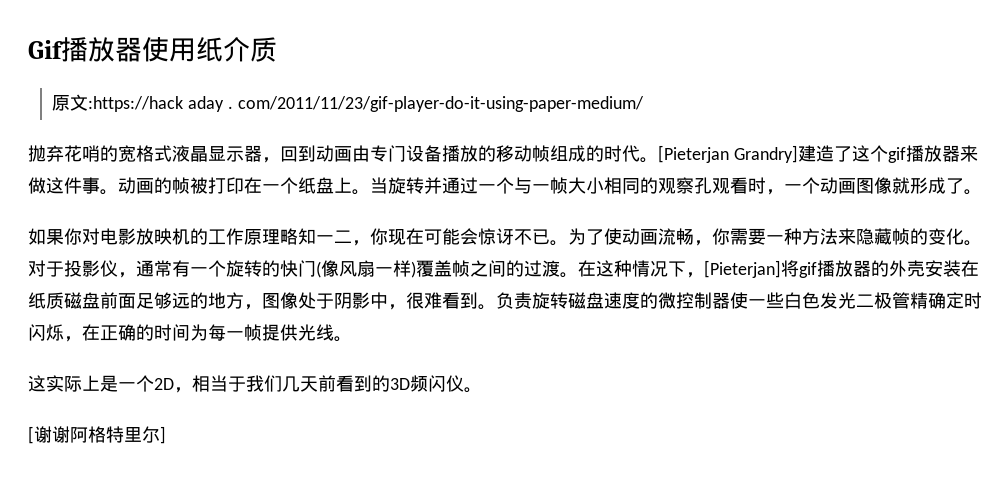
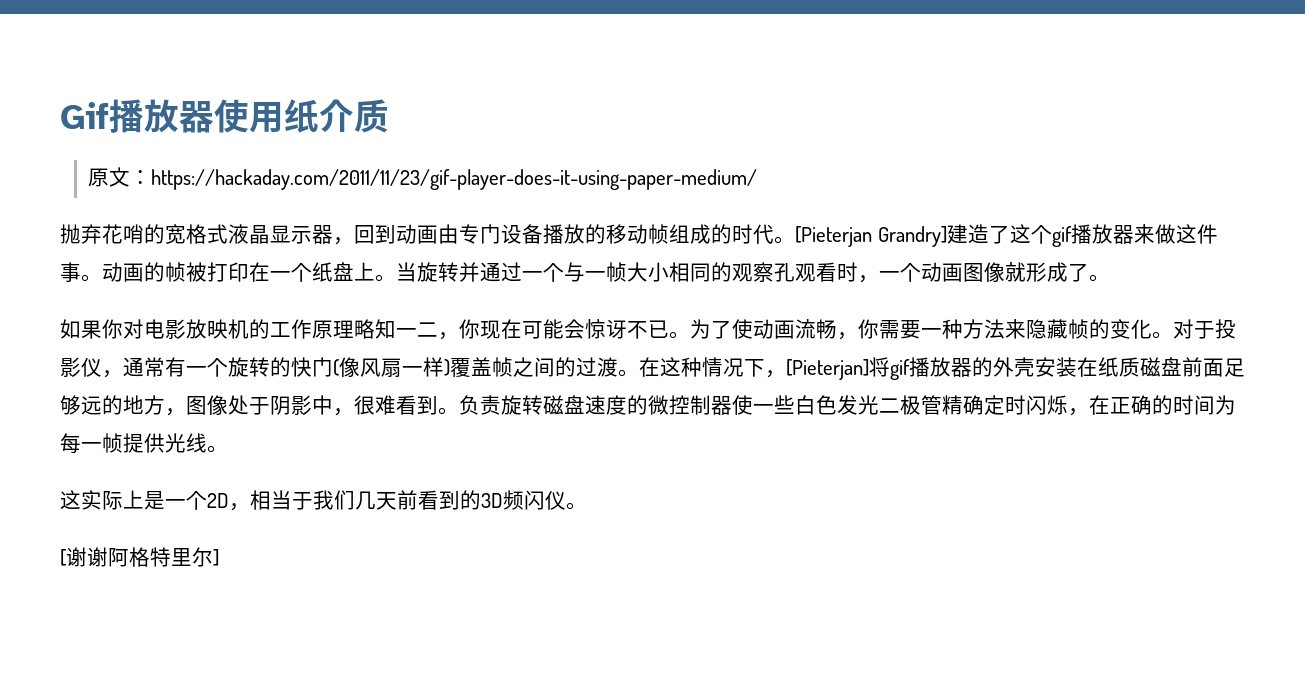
[88,96,644,112] :https://hack aday . com/2011/11/23/gif-player-do-it-using-paper-medium/ -> [130,169,758,190] ：https://hackaday.com/2011/11/23/gif-player-does-it-using-paper-medium/

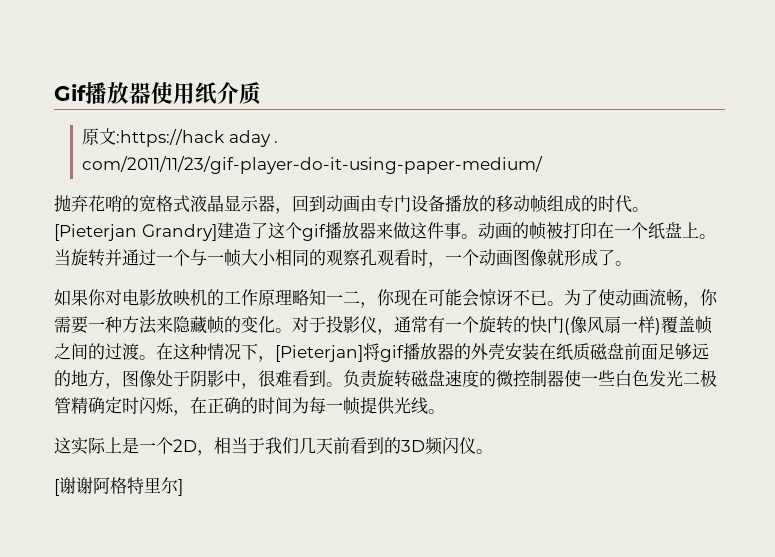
[130,169,758,190] ：https://hackaday.com/2011/11/23/gif-player-does-it-using-paper-medium/ -> [115,129,279,147] [81,156,543,174] :https://hack aday . com/2011/11/23/gif-player-do-it-using-paper-medium/

